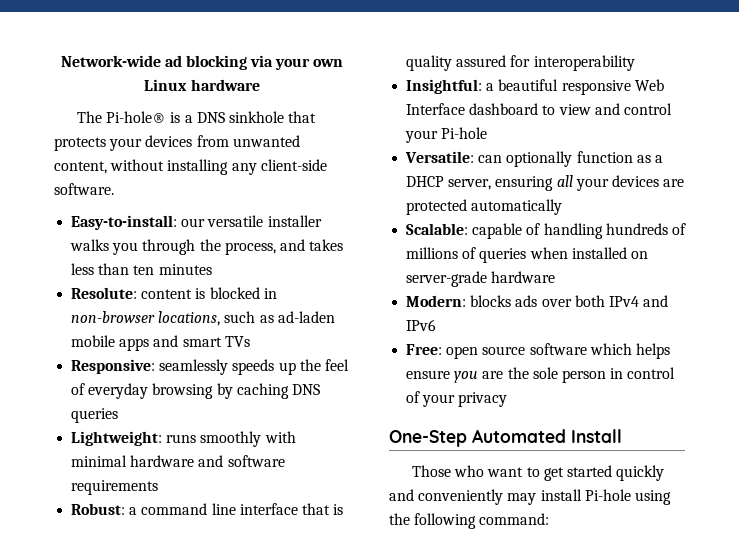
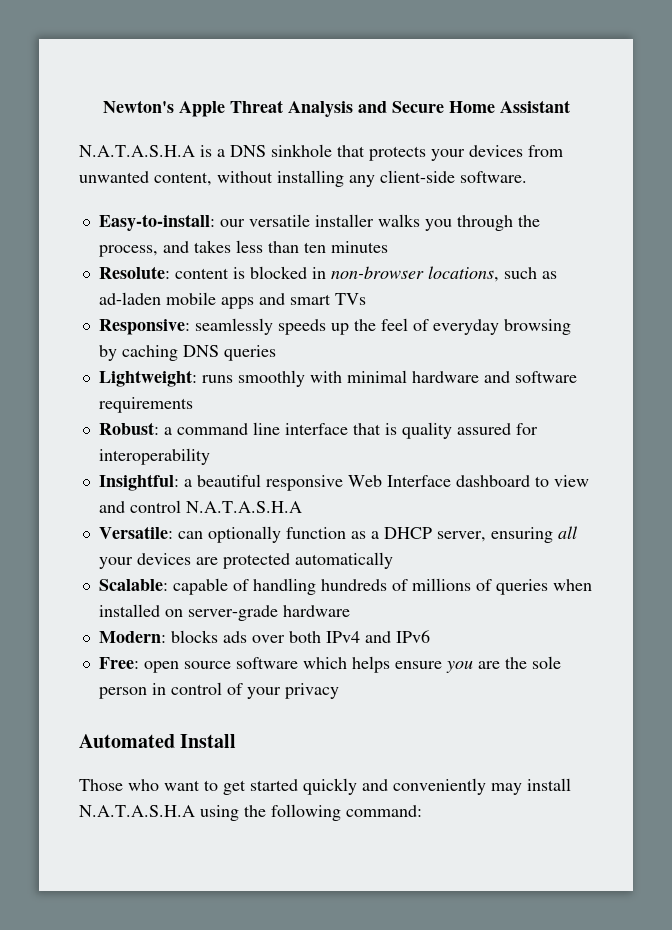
[60,55,344,70] [144,79,260,91] [77,111,167,123] Network-wide ad blocking via your own Linux hardware // The Pi-hole® -> [102,100,570,117] [79,145,195,157] Newton's Apple Threat Analysis and Secure Home Assistant // N.A.T.A.S.H.A
[405,127,488,143] your Pi-hole -> [185,501,302,513] N.A.T.A.S.H.A
[389,430,467,447] One-Step -> (339, 691) none
[584,489,631,501] Pi-hole -> [79,805,195,817] N.A.T.A.S.H.A

